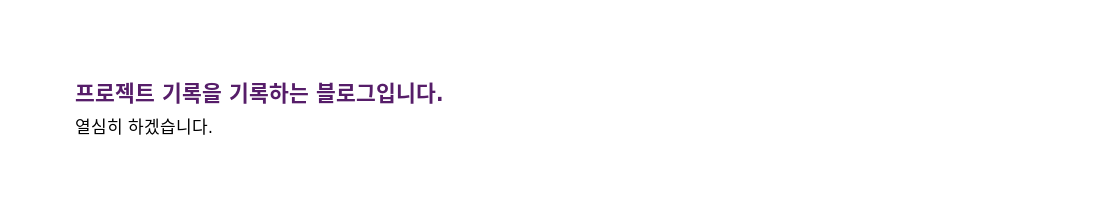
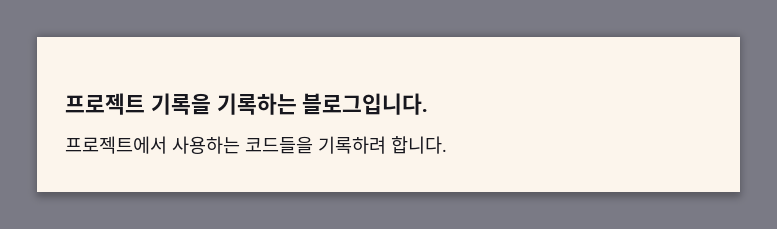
[75,118,213,135] 열심히 하겠습니다. -> [65,136,447,154] 프로젝트에서 사용하는 코드들을 기록하려 합니다.

